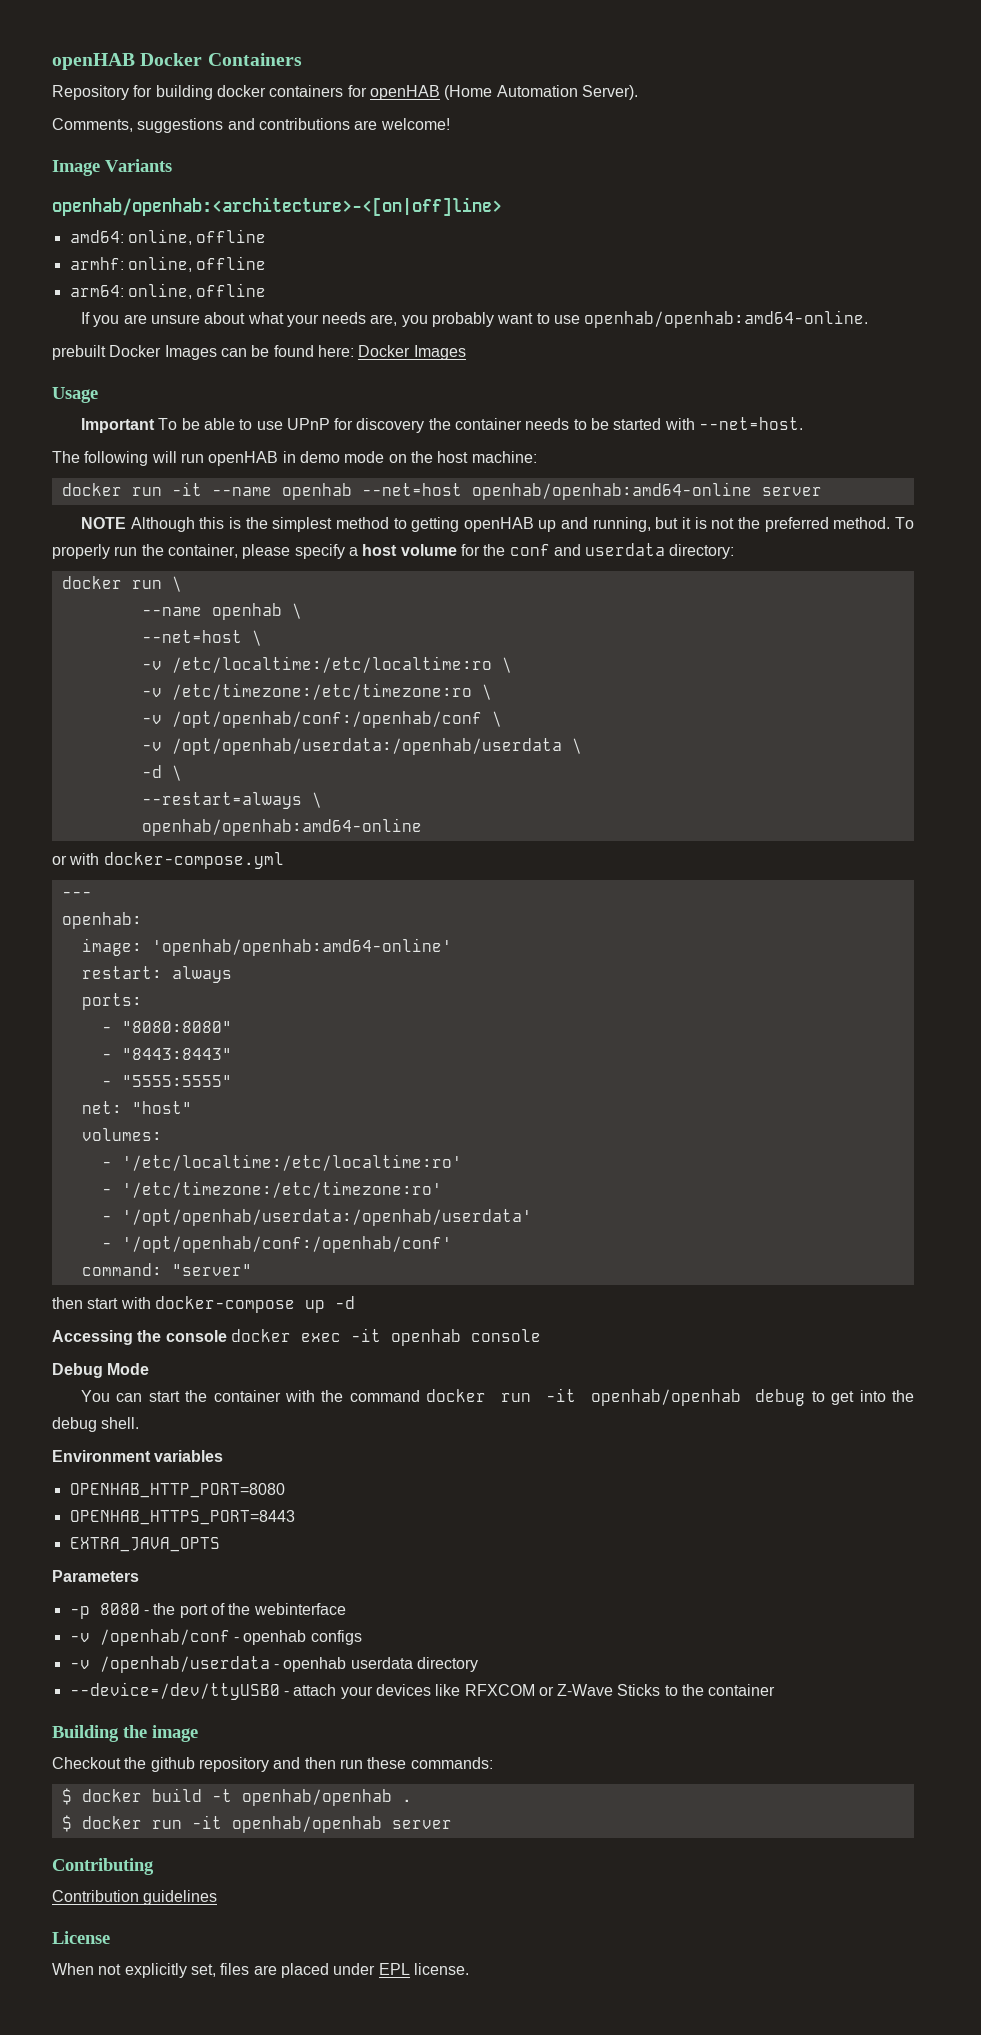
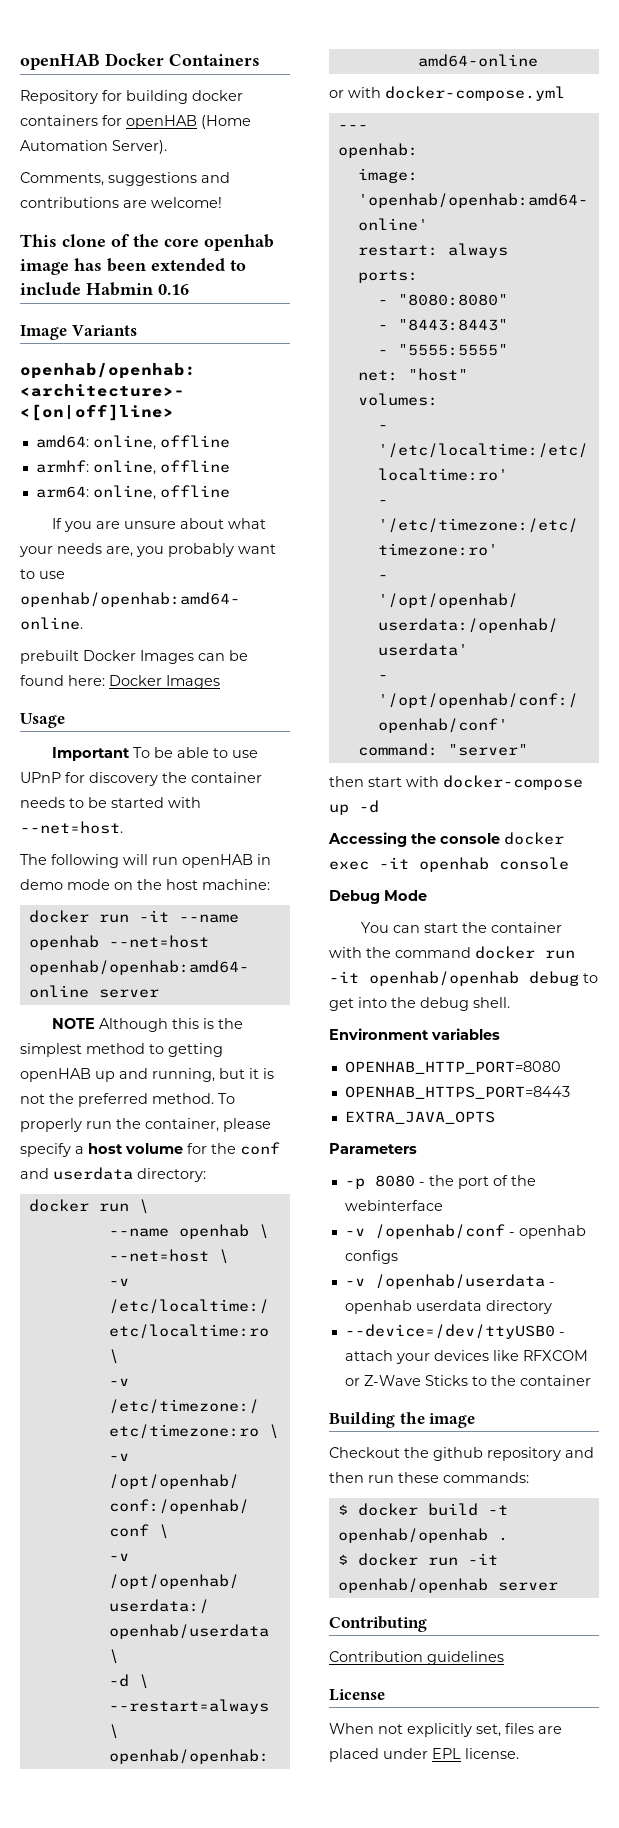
(450, 124) none -> [20,234,274,251] [20,258,246,275] [20,282,189,296] // This clone of the core openhab image has been extended to include Habmin 0.16

